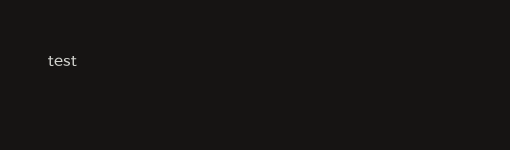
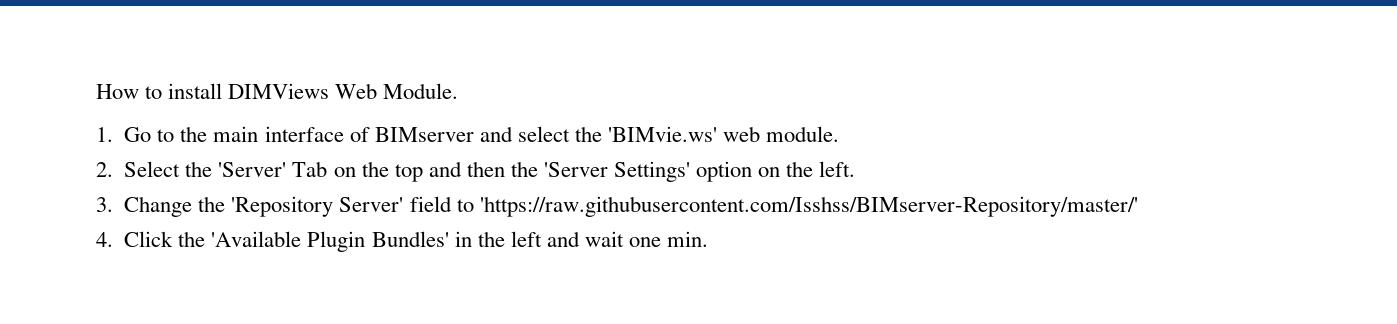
[48,56,77,67] test -> [96,83,459,99] [96,126,840,142] [96,161,856,182] [96,196,1138,217] [96,231,709,252] How to install DIMViews Web Module. // 1. Go to the main interface of BIMserver and select the 'BIMvie.ws' web module. // 2. Select the 'Server' Tab on the top and then the 'Server Settings' option on the left. // 3. Change the 'Repository Server' field to 'https://raw.githubusercontent.com/Isshss/BIMserver-Repository/master/' // 4. Click the 'Available Plugin Bundles' in the left and wait one min.

